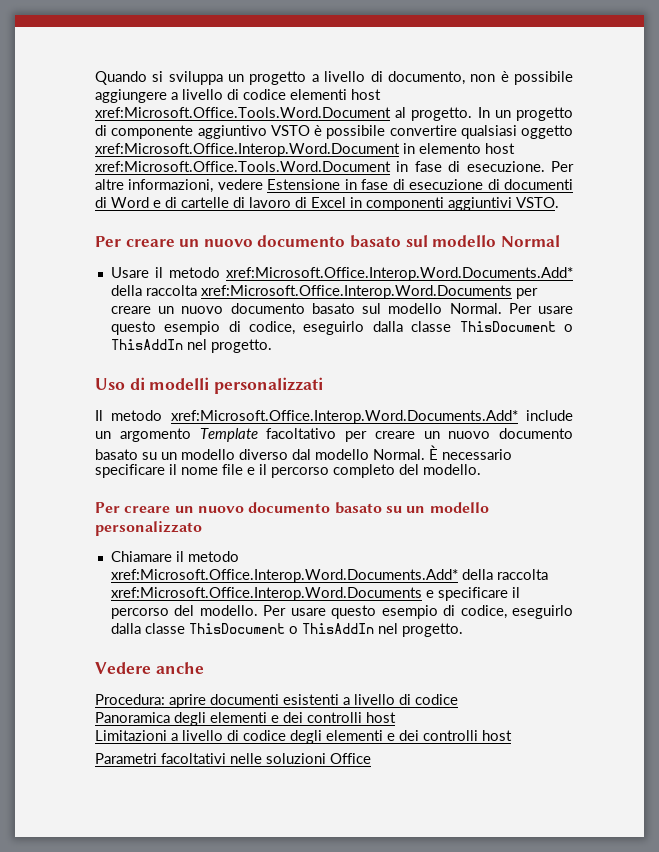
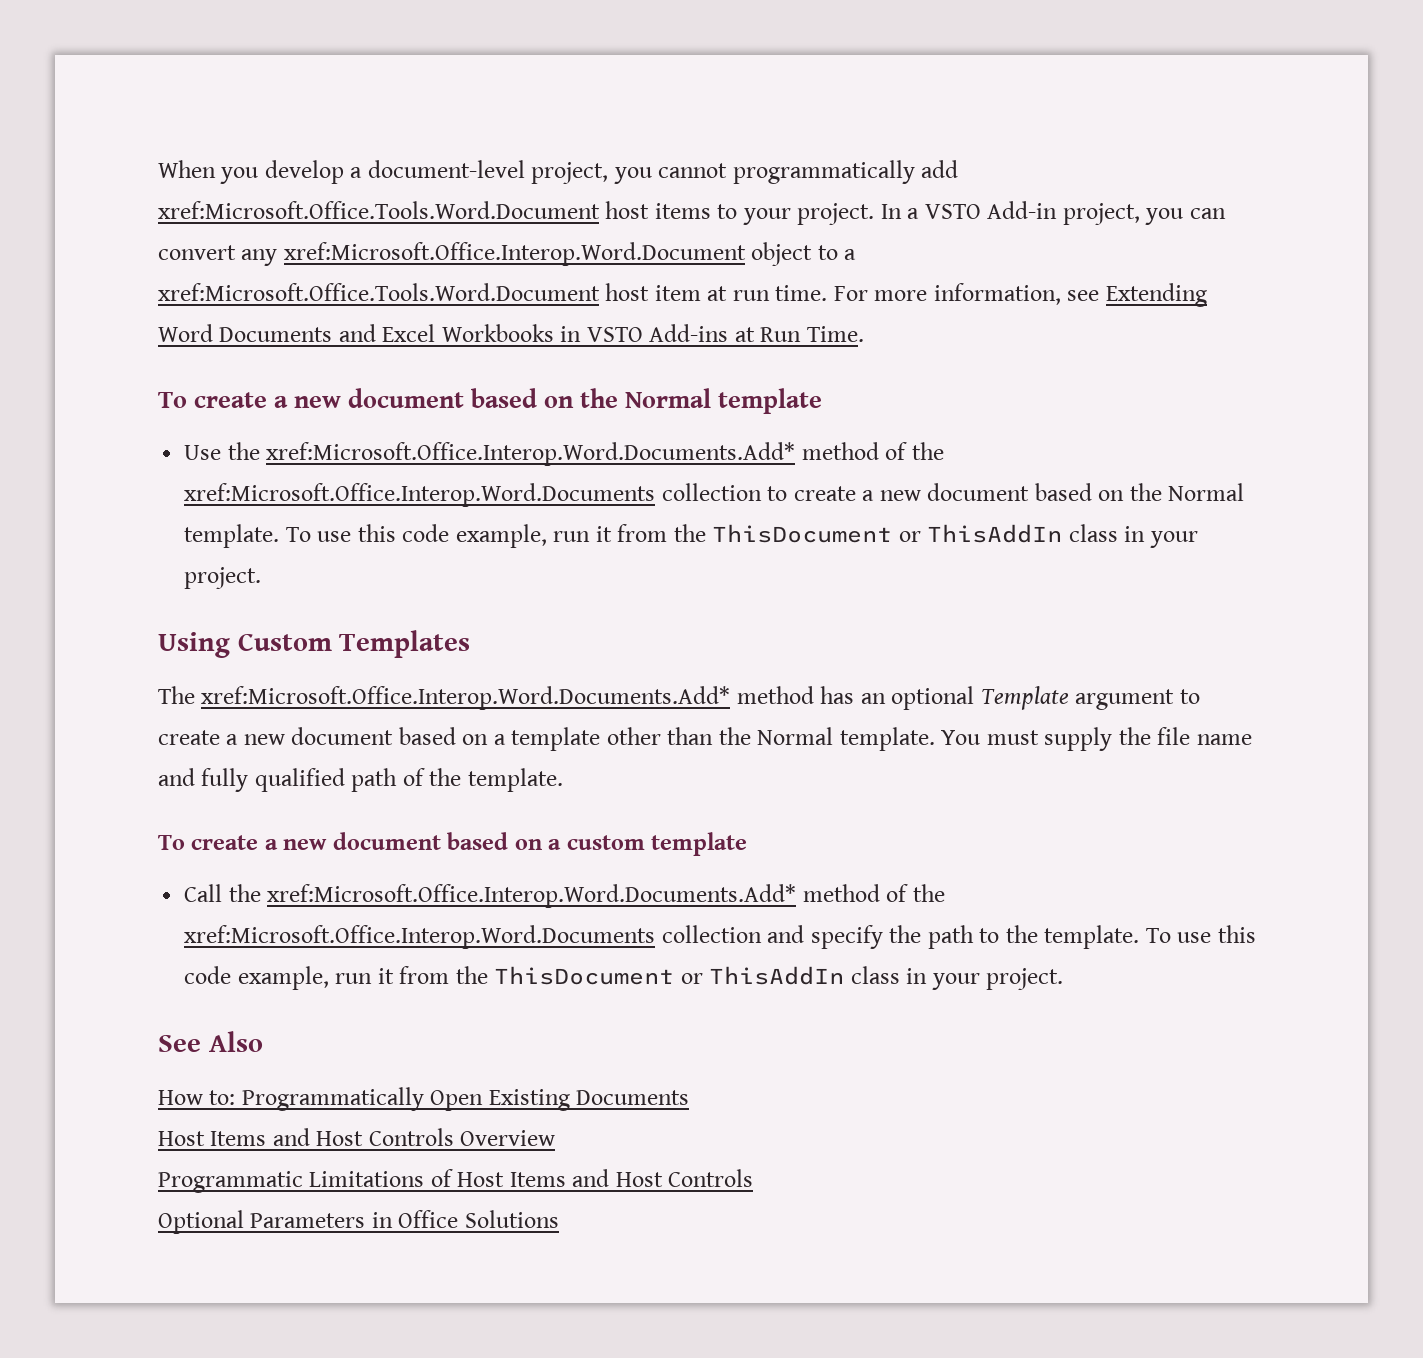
[95,71,574,85] [95,89,381,103] [95,107,573,121] [95,125,573,139] [95,143,515,157] [95,161,574,172] [95,179,574,193] [95,197,559,211] [95,235,560,248] [110,267,573,281] [110,285,538,299] [110,303,573,314] [110,321,574,335] [110,339,272,353] [95,377,324,394] [95,410,573,424] [95,428,573,442] [95,445,512,460] [95,464,481,478] [95,502,489,514] [95,521,202,536] [110,551,239,562] [110,569,548,583] [110,587,520,601] [110,605,573,619] [110,623,463,637] [95,662,204,674] [95,694,458,708] [95,712,396,726] [95,730,512,744] [95,753,371,764] Quando si sviluppa un progetto a livello di documento, non è possibile aggiungere a livello di codice elementi host xref:Microsoft.Office.Tools.Word.Document al progetto. In un progetto di componente aggiuntivo VSTO è possibile convertire qualsiasi oggetto xref:Microsoft.Office.Interop.Word.Document in elemento host xref:Microsoft.Office.Tools.Word.Document in fase di esecuzione. Per altre informazioni, vedere Estensione in fase di esecuzione di documenti di Word e di cartelle di lavoro di Excel in componenti aggiuntivi VSTO. // Per creare un nuovo documento basato sul modello Normal // Usare il metodo xref:Microsoft.Office.Interop.Word.Documents.Add* della raccolta xref:Microsoft.Office.Interop.Word.Documents per creare un nuovo documento basato sul modello Normal. Per usare questo esempio di codice, eseguirlo dalla classe ThisDocument o ThisAddIn nel progetto. // Uso di modelli personalizzati // Il metodo xref:Microsoft.Office.Interop.Word.Documents.Add* include un argomento Template facoltativo per creare un nuovo documento basato su un modello diverso dal modello Normal. È necessario specificare il nome file e il percorso completo del modello. // Per creare un nuovo documento basato su un modello personalizzato // Chiamare il metodo xref:Microsoft.Office.Interop.Word.Documents.Add* della raccolta xref:Microsoft.Office.Interop.Word.Documents e specificare il percorso del modello. Per usare questo esempio di codice, eseguirlo dalla classe ThisDocument o ThisAddIn nel progetto. // Vedere anche // Procedura: aprire documenti esistenti a livello di codice // Panoramica degli elementi e dei controlli host // Limitazioni a livello di codice degli elementi e dei controlli host // Parametri facoltativi nelle soluzioni Office -> [158,160,959,184] [158,201,1226,225] [158,242,857,266] [158,283,1207,307] [158,324,864,342] [158,388,823,414] [184,442,944,466] [184,483,1245,507] [184,524,1198,548] [184,567,262,589] [158,630,471,658] [158,686,1200,710] [158,727,1252,751] [158,768,563,792] [158,832,748,856] [184,884,945,908] [184,925,1256,949] [184,966,1064,990] [158,1031,263,1052] [158,1087,690,1111] [158,1128,556,1146] [158,1169,754,1193] [158,1210,559,1234] When you develop a document-level project, you cannot programmatically add xref:Microsoft.Office.Tools.Word.Document host items to your project. In a VSTO Add-in project, you can convert any xref:Microsoft.Office.Interop.Word.Document object to a xref:Microsoft.Office.Tools.Word.Document host item at run time. For more information, see Extending Word Documents and Excel Workbooks in VSTO Add-ins at Run Time. // To create a new document based on the Normal template // Use the xref:Microsoft.Office.Interop.Word.Documents.Add* method of the xref:Microsoft.Office.Interop.Word.Documents collection to create a new document based on the Normal template. To use this code example, run it from the ThisDocument or ThisAddIn class in your project. // Using Custom Templates // The xref:Microsoft.Office.Interop.Word.Documents.Add* method has an optional Template argument to create a new document based on a template other than the Normal template. You must supply the file name and fully qualified path of the template. // To create a new document based on a custom template // Call the xref:Microsoft.Office.Interop.Word.Documents.Add* method of the xref:Microsoft.Office.Interop.Word.Documents collection and specify the path to the template. To use this code example, run it from the ThisDocument or ThisAddIn class in your project. // See Also // How to: Programmatically Open Existing Documents // Host Items and Host Controls Overview // Programmatic Limitations of Host Items and Host Controls // Optional Parameters in Office Solutions

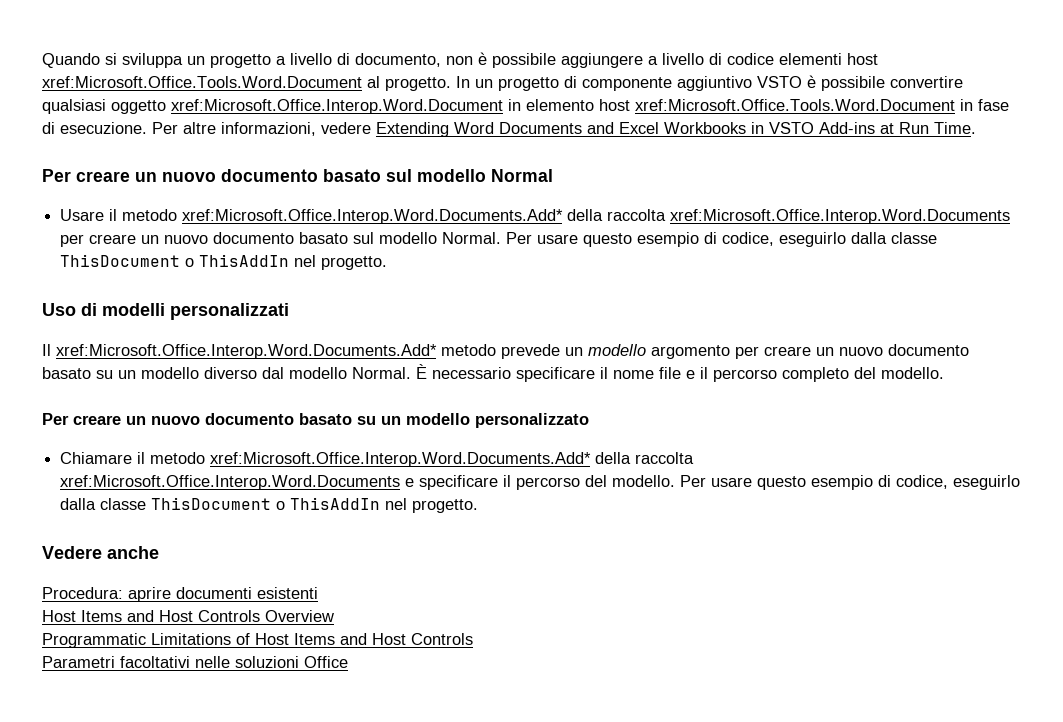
[158,160,959,184] [158,201,1226,225] [158,242,857,266] [158,283,1100,305] When you develop a document-level project, you cannot programmatically add xref:Microsoft.Office.Tools.Word.Document host items to your project. In a VSTO Add-in project, you can convert any xref:Microsoft.Office.Interop.Word.Document object to a xref:Microsoft.Office.Tools.Word.Document host item at run time. For more information, see -> [42,52,878,68] [42,75,963,91] [42,99,1009,114] [42,122,371,136] Quando si sviluppa un progetto a livello di documento, non è possibile aggiungere a livello di codice elementi host xref:Microsoft.Office.Tools.Word.Document al progetto. In un progetto di componente aggiuntivo VSTO è possibile convertire qualsiasi oggetto xref:Microsoft.Office.Interop.Word.Document in elemento host xref:Microsoft.Office.Tools.Word.Document in fase di esecuzione. Per altre informazioni, vedere
[158,388,823,414] [184,442,944,466] [184,483,1245,507] [184,524,1198,548] [184,567,262,589] [158,630,471,658] [158,686,1200,710] [158,727,1252,751] [158,768,563,792] [158,832,748,856] [184,884,945,908] [184,925,1256,949] [184,966,1064,990] [158,1031,263,1052] [158,1087,690,1111] To create a new document based on the Normal template // Use the xref:Microsoft.Office.Interop.Word.Documents.Add* method of the xref:Microsoft.Office.Interop.Word.Documents collection to create a new document based on the Normal template. To use this code example, run it from the ThisDocument or ThisAddIn class in your project. // Using Custom Templates // The xref:Microsoft.Office.Interop.Word.Documents.Add* method has an optional Template argument to create a new document based on a template other than the Normal template. You must supply the file name and fully qualified path of the template. // To create a new document based on a custom template // Call the xref:Microsoft.Office.Interop.Word.Documents.Add* method of the xref:Microsoft.Office.Interop.Word.Documents collection and specify the path to the template. To use this code example, run it from the ThisDocument or ThisAddIn class in your project. // See Also // How to: Programmatically Open Existing Documents -> [42,169,553,182] [60,209,1011,224] [60,232,938,247] [60,254,388,270] [42,303,289,320] [42,344,969,359] [42,364,944,382] [42,413,589,428] [60,452,695,467] [60,475,1021,490] [60,497,479,513] [42,546,159,559] [42,587,318,602] Per creare un nuovo documento basato sul modello Normal // Usare il metodo xref:Microsoft.Office.Interop.Word.Documents.Add* della raccolta xref:Microsoft.Office.Interop.Word.Documents per creare un nuovo documento basato sul modello Normal. Per usare questo esempio di codice, eseguirlo dalla classe ThisDocument o ThisAddIn nel progetto. // Uso di modelli personalizzati // Il xref:Microsoft.Office.Interop.Word.Documents.Add* metodo prevede un modello argomento per creare un nuovo documento basato su un modello diverso dal modello Normal. È necessario specificare il nome file e il percorso completo del modello. // Per creare un nuovo documento basato su un modello personalizzato // Chiamare il metodo xref:Microsoft.Office.Interop.Word.Documents.Add* della raccolta xref:Microsoft.Office.Interop.Word.Documents e specificare il percorso del modello. Per usare questo esempio di codice, eseguirlo dalla classe ThisDocument o ThisAddIn nel progetto. // Vedere anche // Procedura: aprire documenti esistenti
[158,1210,559,1234] Optional Parameters in Office Solutions -> [42,656,348,668] Parametri facoltativi nelle soluzioni Office

